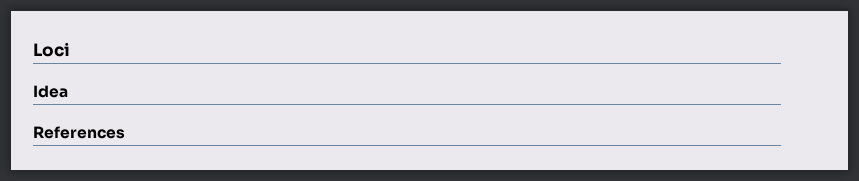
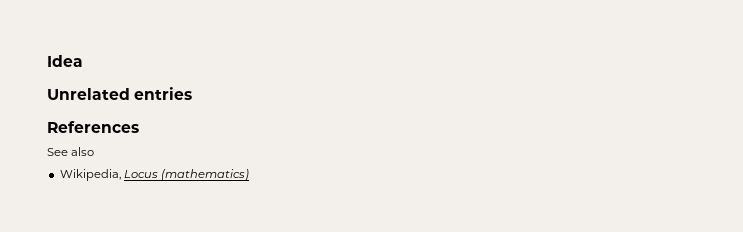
[33,42,70,57] Loci // -> (47, 61) none
(68, 91) none -> [47,87,193,100] // Unrelated entries
(125, 132) none -> [47,147,95,156] [59,169,249,181] // See also // Wikipedia, Locus (mathematics)

